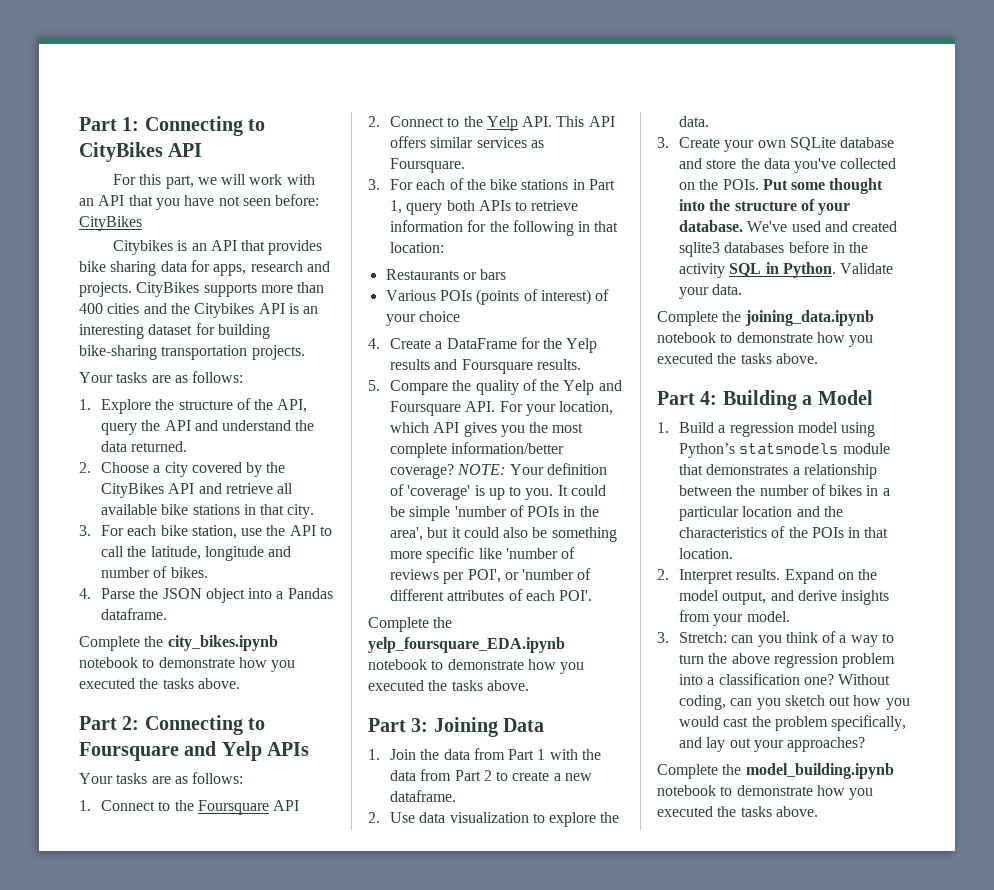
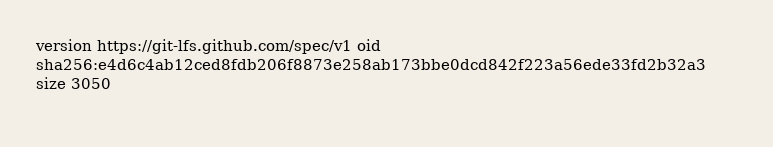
[79,116,266,136] [79,142,203,162] [112,174,315,189] [79,194,320,210] [79,216,142,231] [112,240,323,255] [79,260,330,276] [79,282,325,297] [79,303,319,318] [79,323,270,339] [79,345,305,360] [79,371,244,383] [79,398,308,414] [100,420,315,435] [100,441,188,452] [79,462,286,477] [100,483,294,498] [100,504,315,519] [79,525,333,539] [100,546,292,561] [100,566,208,578] [79,588,333,603] [100,608,167,620] [79,635,278,651] [79,657,296,672] [79,678,240,689] [79,715,266,735] [79,741,310,761] [79,772,244,784] [79,800,300,815] [368,116,615,131] [389,136,544,148] [389,158,465,173] [368,178,616,190] [389,200,579,215] [389,220,619,236] [389,242,444,253] [385,269,507,280] [385,289,610,305] [385,311,460,326] [368,337,598,353] [389,359,581,374] [368,379,622,395] [389,401,614,416] [389,422,584,437] [389,442,565,458] [389,463,607,479] [389,484,607,500] [389,505,599,521] [389,527,617,542] [389,547,576,563] [389,568,592,584] [389,589,593,601] [368,617,453,632] [368,637,565,653] [368,659,585,674] [368,680,529,691] [368,717,545,737] [368,748,602,760] [389,769,593,781] [389,790,456,802] [368,812,620,827] [678,116,709,127] [657,137,895,152] [678,158,897,173] [678,178,884,194] [678,199,851,215] [678,220,898,232] [678,241,869,257] [678,262,894,278] [678,284,743,299] [657,310,874,326] [657,332,874,347] [657,353,818,364] [657,390,873,410] [657,422,876,437] [678,443,890,458] [678,464,877,479] [678,484,890,496] [678,506,843,521] [678,526,889,538] [678,548,733,559] [657,569,878,584] [678,590,890,605] [678,610,790,626] [657,631,895,647] [678,653,896,668] [678,673,891,685] [678,695,910,710] [678,715,907,731] [678,737,866,752] [657,763,894,779] [657,785,874,800] [657,806,818,817] Part 1: Connecting to CityBikes API // For this part, we will work with an API that you have not seen before: CityBikes // Citybikes is an API that provides bike sharing data for apps, research and projects. CityBikes supports more than 400 cities and the Citybikes API is an interesting dataset for building bike-sharing transportation projects. // Your tasks are as follows: // 1. Explore the structure of the API, query the API and understand the data returned. // 2. Choose a city covered by the CityBikes API and retrieve all available bike stations in that city. // 3. For each bike station, use the API to call the latitude, longitude and number of bikes. // 4. Parse the JSON object into a Pandas dataframe. // Complete the city_bikes.ipynb notebook to demonstrate how you executed the tasks above. // Part 2: Connecting to Foursquare and Yelp APIs // Your tasks are as follows: // 1. Connect to the Foursquare API // 2. Connect to the Yelp API. This API offers similar services as Foursquare. // 3. For each of the bike stations in Part 1, query both APIs to retrieve information for the following in that location: // Restaurants or bars // Various POIs (points of interest) of your choice // 4. Create a DataFrame for the Yelp results and Foursquare results. // 5. Compare the quality of the Yelp and Foursquare API. For your location, which API gives you the most complete information/better coverage? NOTE: Your definition of 'coverage' is up to you. It could be simple 'number of POIs in the area', but it could also be something more specific like 'number of reviews per POI', or 'number of different attributes of each POI'. // Complete the yelp_foursquare_EDA.ipynb notebook to demonstrate how you executed the tasks above. // Part 3: Joining Data // 1. Join the data from Part 1 with the data from Part 2 to create a new dataframe. // 2. Use data visualization to explore the data. // 3. Create your own SQLite database and store the data you've collected on the POIs. Put some thought into the structure of your database. We've used and created sqlite3 databases before in the activity SQL in Python. Validate your data. // Complete the joining_data.ipynb notebook to demonstrate how you executed the tasks above. // Part 4: Building a Model // 1. Build a regression model using Python’s statsmodels module that demonstrates a relationship between the number of bikes in a particular location and the characteristics of the POIs in that location. // 2. Interpret results. Expand on the model output, and derive insights from your model. // 3. Stretch: can you think of a way to turn the above regression problem into a classification one? Without coding, can you sketch out how you would cast the problem specifically, and lay out your approaches? // Complete the model_building.ipynb notebook to demonstrate how you executed the tasks above. -> [35,39,381,54] [36,59,706,70] [36,77,111,89] version https://git-lfs.github.com/spec/v1 oid sha256:e4d6c4ab12ced8fdb206f8873e258ab173bbe0dcd842f223a56ede33fd2b32a3 size 3050

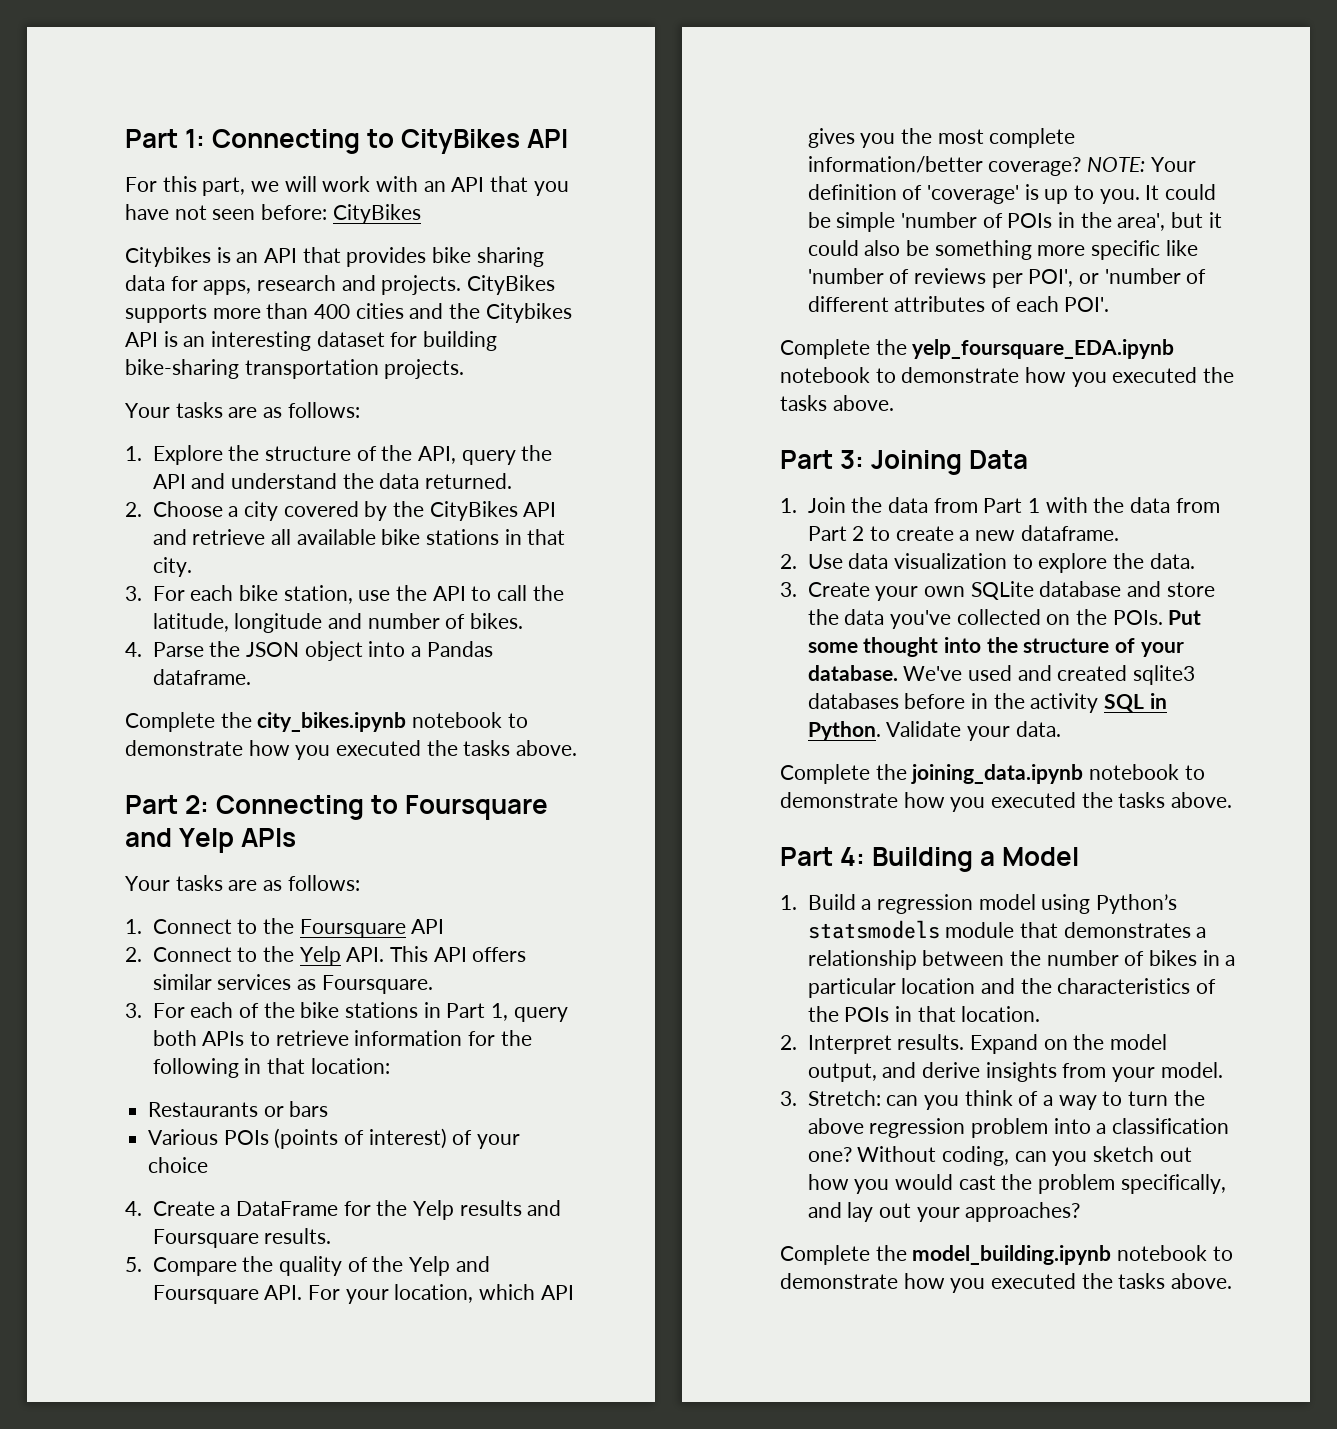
[35,39,381,54] [36,59,706,70] [36,77,111,89] version https://git-lfs.github.com/spec/v1 oid sha256:e4d6c4ab12ced8fdb206f8873e258ab173bbe0dcd842f223a56ede33fd2b32a3 size 3050 -> [125,129,569,154] [125,176,569,196] [125,204,421,224] [125,247,544,267] [125,275,556,295] [125,303,572,323] [125,331,498,351] [125,359,465,379] [125,402,360,418] [125,445,553,465] [152,473,512,489] [125,501,557,521] [152,529,566,545] [152,557,192,577] [125,585,564,604] [152,613,523,633] [125,641,493,661] [152,669,251,685] [125,712,528,732] [125,740,578,760] [125,795,549,820] [125,828,297,853] [125,875,360,891] [125,918,445,938] [125,946,527,966] [152,974,433,994] [125,1002,568,1022] [152,1030,532,1046] [152,1058,390,1078] [148,1101,329,1117] [148,1128,521,1149] [148,1157,209,1173] [125,1200,562,1220] [152,1228,332,1248] [125,1256,490,1276] [152,1284,574,1304] [807,128,1076,148] [807,156,1196,176] [807,184,1216,204] [807,212,1222,232] [807,240,1198,260] [807,268,1207,288] [807,296,1110,312] [780,339,1175,359] [780,367,1235,387] [780,395,894,411] [780,450,1029,475] [780,497,1220,513] [807,525,1119,541] [780,553,1195,573] [780,581,1215,601] [807,609,1202,629] [807,637,1184,657] [807,665,1195,685] [807,693,1167,713] [807,721,1061,741] [780,764,1205,784] [780,792,1233,812] [780,847,1080,872] [780,894,1177,914] [807,920,1207,939] [807,950,1236,970] [807,978,1216,998] [807,1006,1041,1022] [780,1034,1167,1054] [807,1062,1223,1082] [780,1090,1205,1110] [807,1118,1229,1138] [807,1146,1192,1166] [807,1174,1226,1194] [807,1202,1081,1222] [780,1245,1233,1265] [780,1273,1233,1293] Part 1: Connecting to CityBikes API // For this part, we will work with an API that you have not seen before: CityBikes // Citybikes is an API that provides bike sharing data for apps, research and projects. CityBikes supports more than 400 cities and the Citybikes API is an interesting dataset for building bike-sharing transportation projects. // Your tasks are as follows: // 1. Explore the structure of the API, query the API and understand the data returned. // 2. Choose a city covered by the CityBikes API and retrieve all available bike stations in that city. // 3. For each bike station, use the API to call the latitude, longitude and number of bikes. // 4. Parse the JSON object into a Pandas dataframe. // Complete the city_bikes.ipynb notebook to demonstrate how you executed the tasks above. // Part 2: Connecting to Foursquare and Yelp APIs // Your tasks are as follows: // 1. Connect to the Foursquare API // 2. Connect to the Yelp API. This API offers similar services as Foursquare. // 3. For each of the bike stations in Part 1, query both APIs to retrieve information for the following in that location: // Restaurants or bars // Various POIs (points of interest) of your choice // 4. Create a DataFrame for the Yelp results and Foursquare results. // 5. Compare the quality of the Yelp and Foursquare API. For your location, which API gives you the most complete information/better coverage? NOTE: Your definition of 'coverage' is up to you. It could be simple 'number of POIs in the area', but it could also be something more specific like 'number of reviews per POI', or 'number of different attributes of each POI'. // Complete the yelp_foursquare_EDA.ipynb notebook to demonstrate how you executed the tasks above. // Part 3: Joining Data // 1. Join the data from Part 1 with the data from Part 2 to create a new dataframe. // 2. Use data visualization to explore the data. // 3. Create your own SQLite database and store the data you've collected on the POIs. Put some thought into the structure of your database. We've used and created sqlite3 databases before in the activity SQL in Python. Validate your data. // Complete the joining_data.ipynb notebook to demonstrate how you executed the tasks above. // Part 4: Building a Model // 1. Build a regression model using Python’s statsmodels module that demonstrates a relationship between the number of bikes in a particular location and the characteristics of the POIs in that location. // 2. Interpret results. Expand on the model output, and derive insights from your model. // 3. Stretch: can you think of a way to turn the above regression problem into a classification one? Without coding, can you sketch out how you would cast the problem specifically, and lay out your approaches? // Complete the model_building.ipynb notebook to demonstrate how you executed the tasks above.

